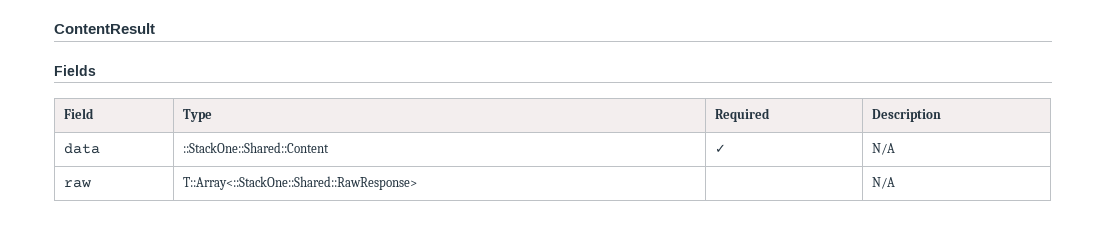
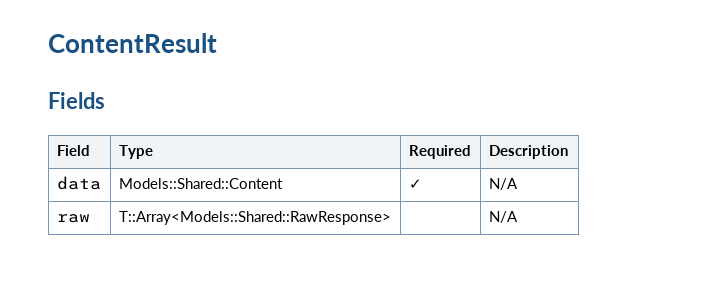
[183,142,330,153] ::StackOne::Shared::Content -> [118,178,283,189] Models::Shared::Content
[183,176,418,190] T::Array<::StackOne::Shared::RawResponse> -> [118,211,391,225] T::Array<Models::Shared::RawResponse>

